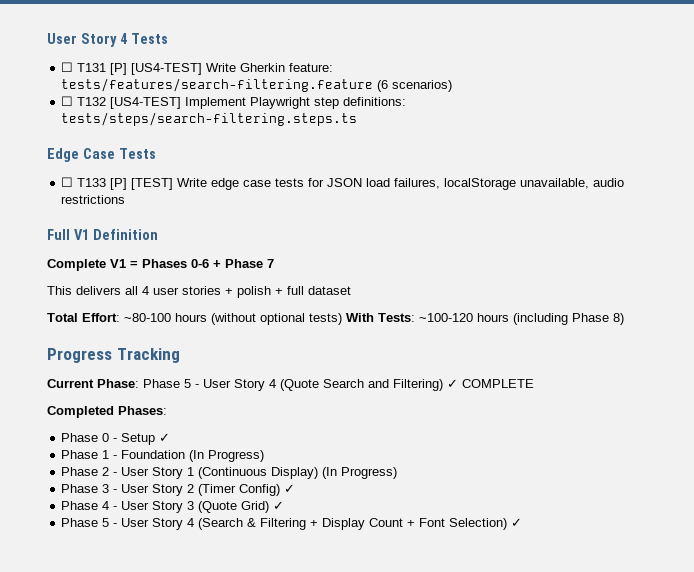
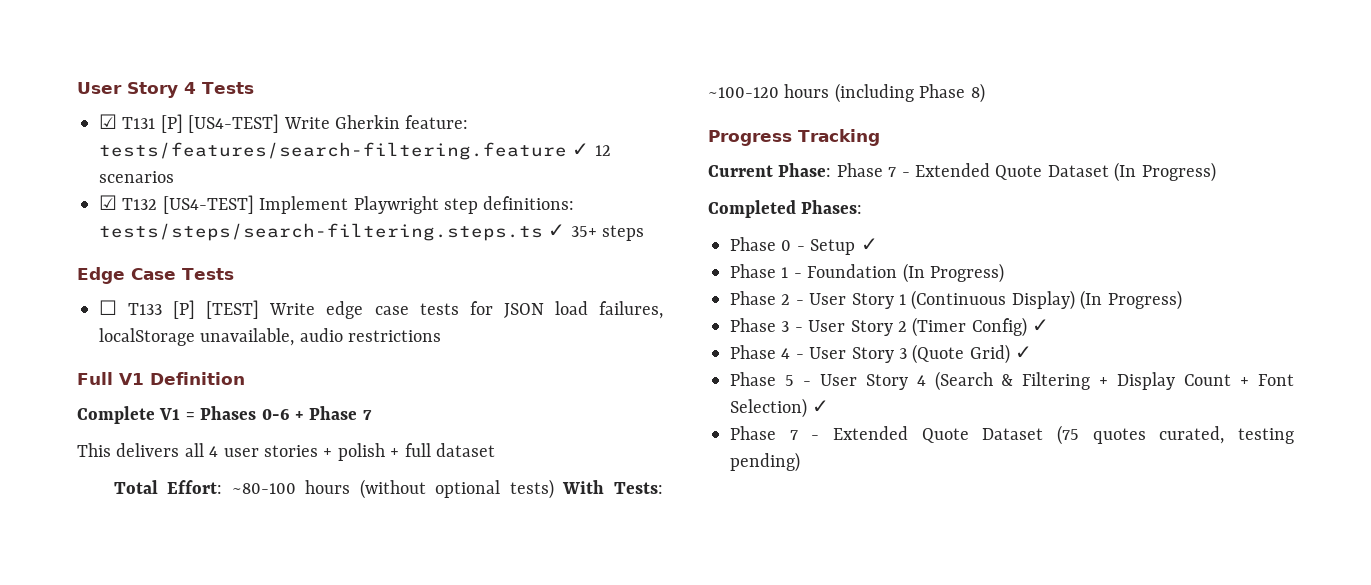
[61,62,74,72] ☐ -> [99,114,117,129] ☑
[377,80,453,92] [61,96,74,106] (6 scenarios) // ☐ -> [572,143,611,156] [99,171,174,183] [99,195,117,210] ✓ 12 scenarios // ☑
(358, 119) none -> [548,224,645,241] ✓ 35+ steps
[184,379,534,391] 5 - User Story 4 (Quote Search and Filtering) ✓ COMPLETE -> [888,162,1216,182] 7 - Extended Quote Dataset (In Progress)
(523, 522) none -> [730,425,1294,445] [730,452,800,472] // Phase 7 - Extended Quote Dataset (75 quotes curated, testing pending)

